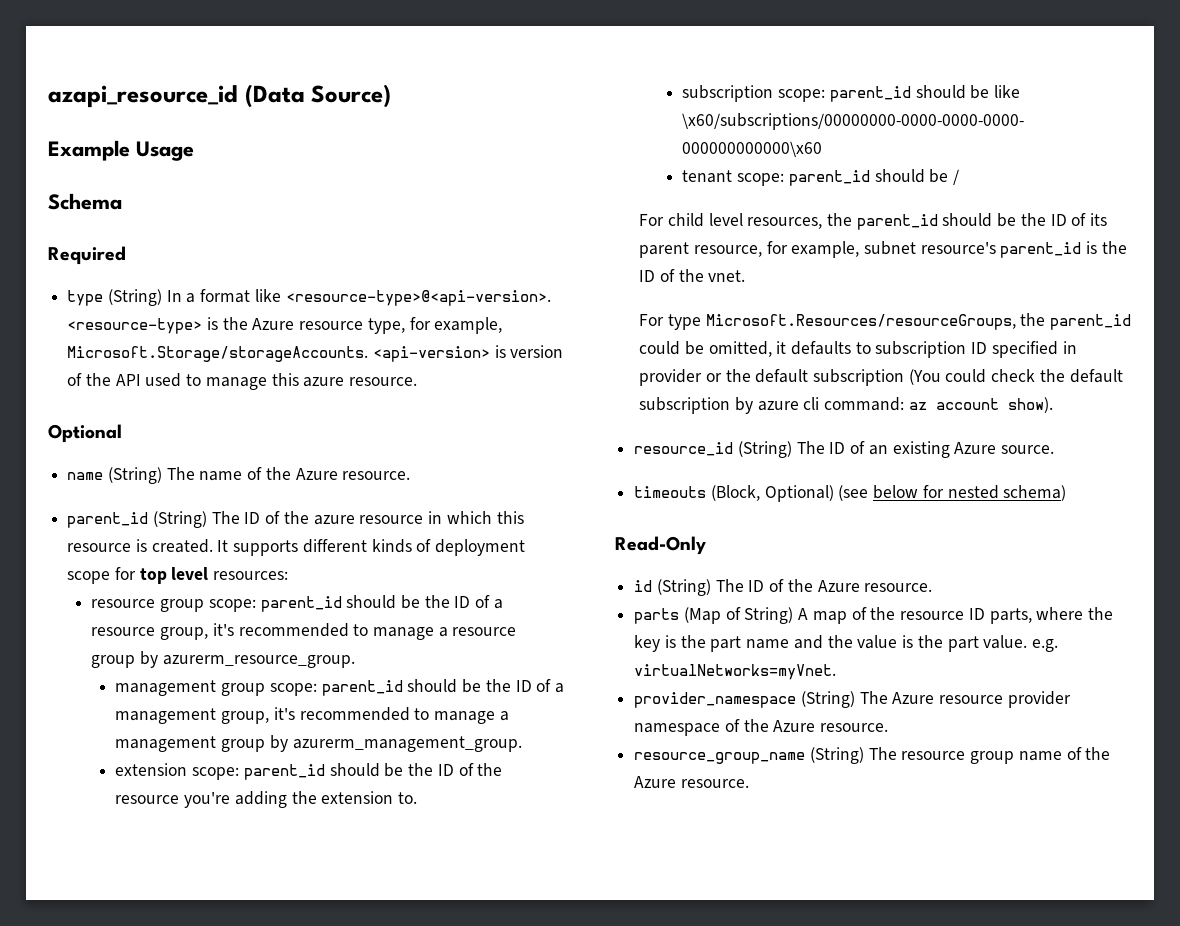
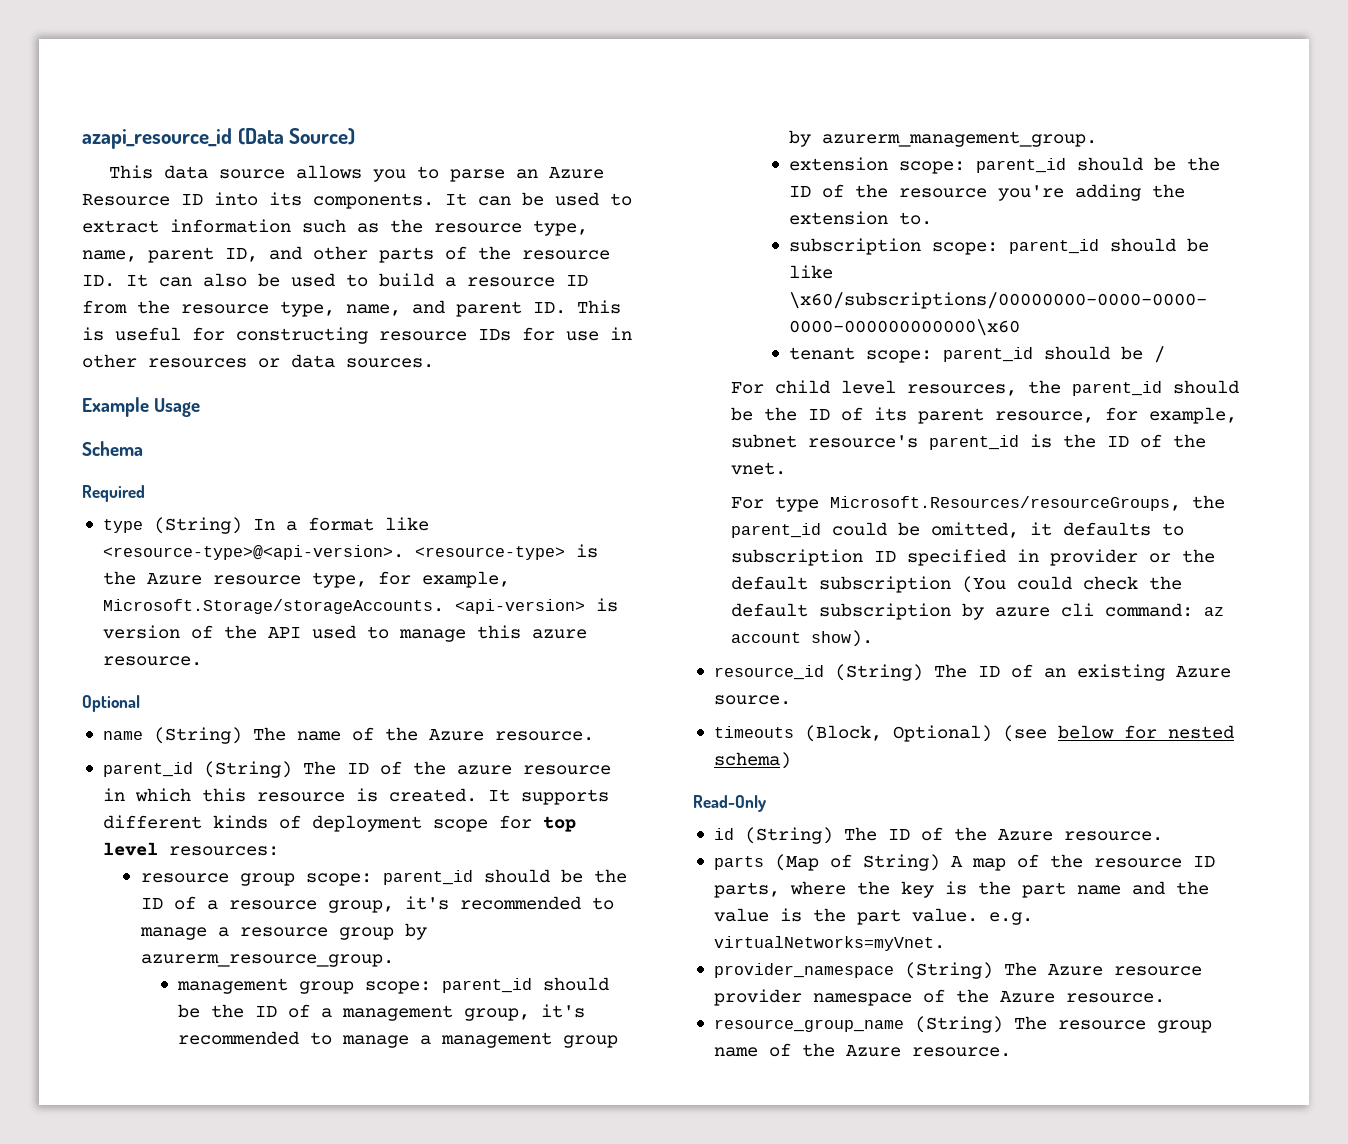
(392, 96) none -> [108,165,604,182] [82,192,632,209] [82,219,588,236] [82,246,610,263] [82,273,588,287] [82,300,621,317] [82,327,632,344] [82,354,434,368] // This data source allows you to parse an Azure Resource ID into its components. It can be used to extract information such as the resource type, name, parent ID, and other parts of the resource ID. It can also be used to build a resource ID from the resource type, name, and parent ID. This is useful for constructing resource IDs for use in other resources or data sources.

